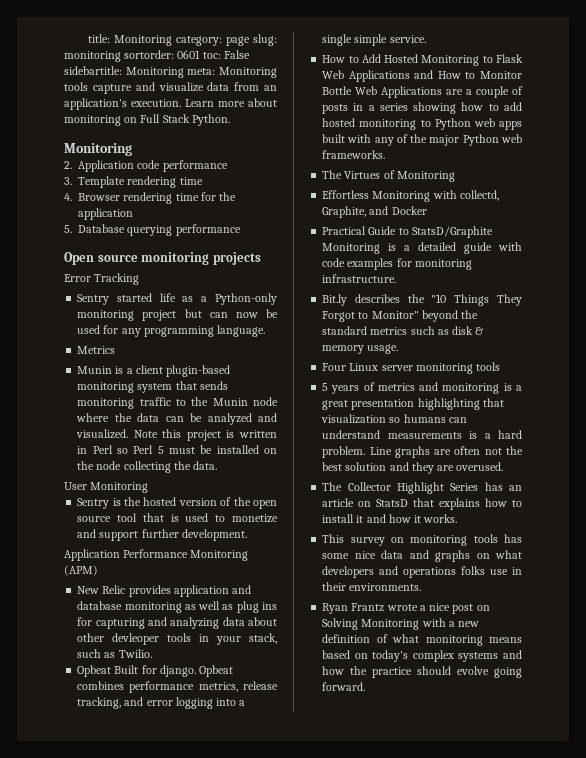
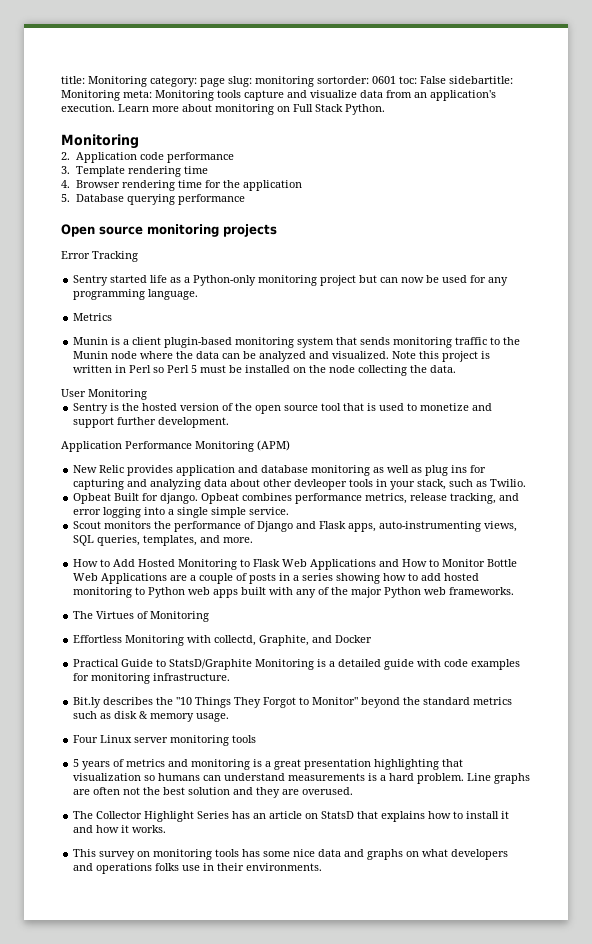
(426, 39) none -> [73,521,518,532] [73,535,254,546] // Scout monitors the performance of Django and Flask apps, auto-instrumenting views, SQL queries, templates, and more.
[322,603,490,614] [322,618,480,630] [322,634,522,646] [322,650,522,662] [322,666,522,678] [322,682,366,691] // Ryan Frantz wrote a nice post on Solving Monitoring with a new definition of what monitoring means based on today's complex systems and how the practice should evolve going forward. -> (323, 867) none

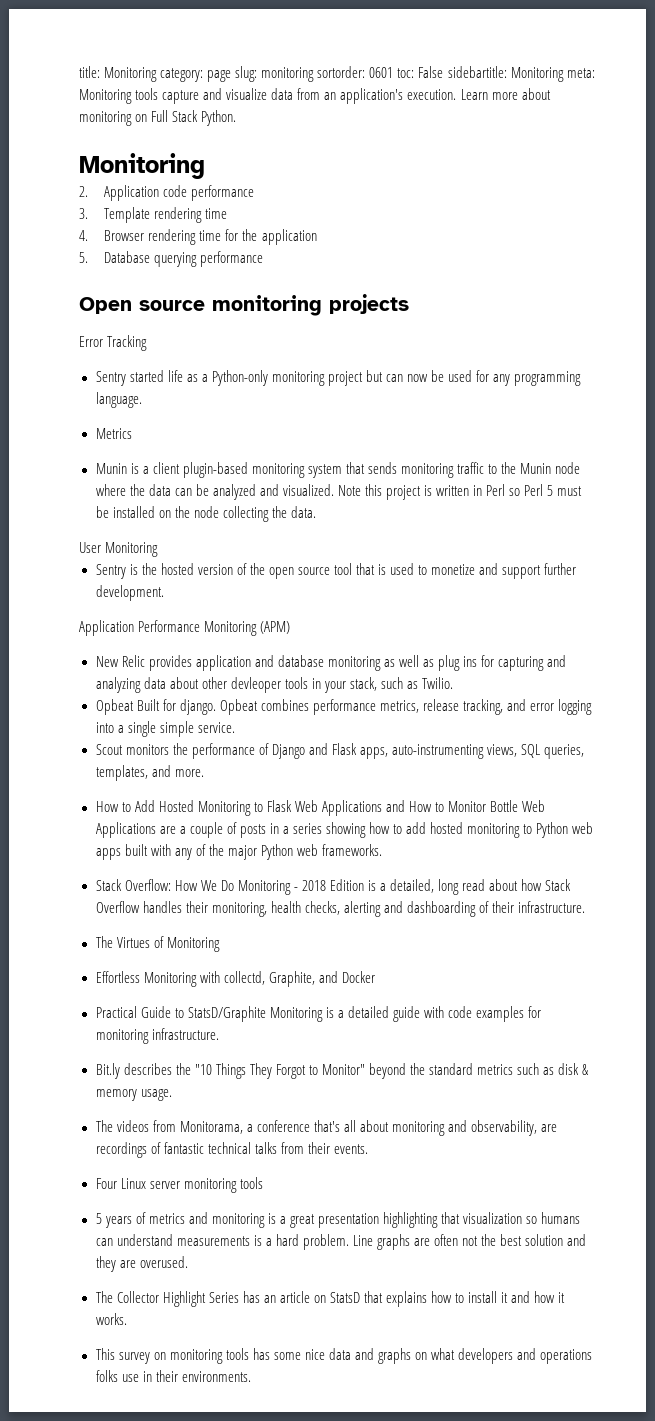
(515, 591) none -> [95,879,572,895] [95,901,586,917] // Stack Overflow: How We Do Monitoring - 2018 Edition is a detailed, long read about how Stack Overflow handles their monitoring, health checks, alerting and dashboarding of their infrastructure.
(230, 717) none -> [95,1120,558,1136] [95,1142,368,1158] // The videos from Monitorama, a conference that's all about monitoring and observability, are recordings of fantastic technical talks from their events.

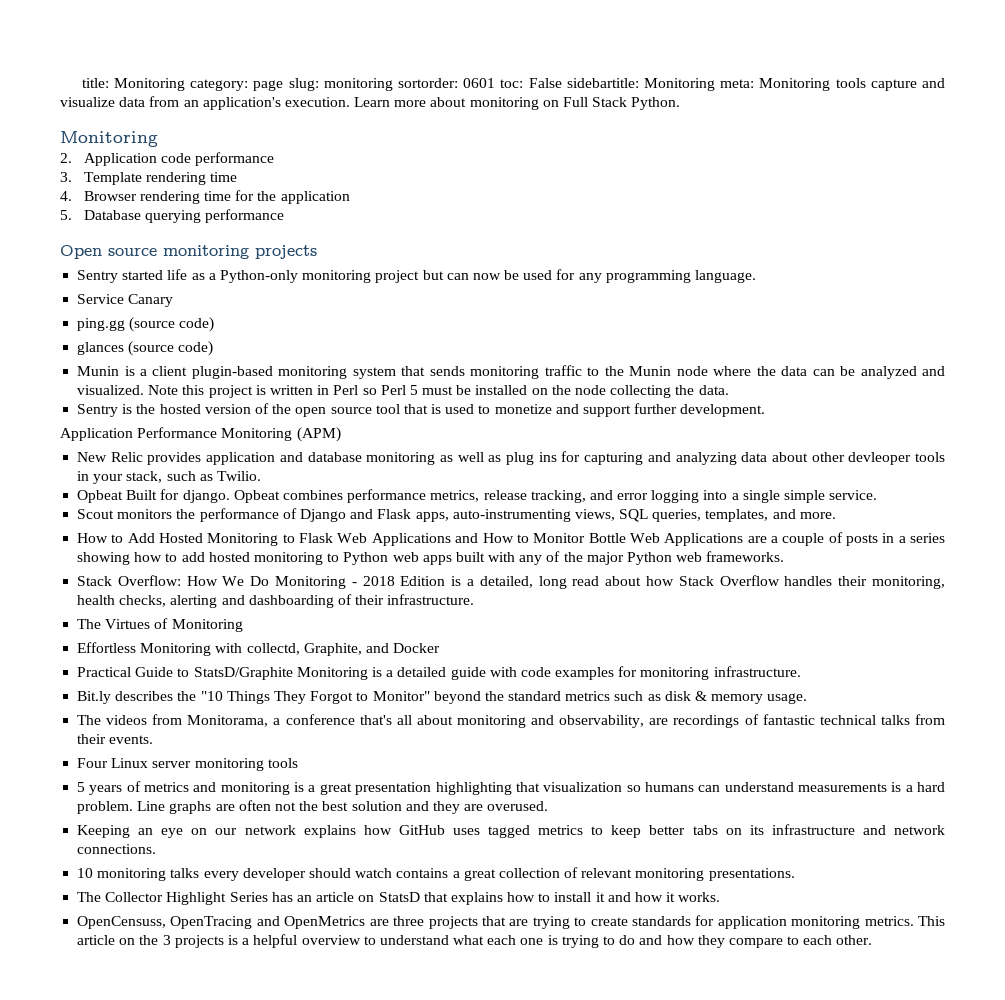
[79,335,148,351] // Error Tracking -> (317, 252) none
[95,428,132,439] Metrics -> [77,294,174,307] [77,317,215,332] [77,341,214,356] Service Canary // ping.gg (source code) // glances (source code)
[79,542,159,557] // User Monitoring -> (729, 390) none
(188, 1262) none -> [77,824,945,838] [77,844,157,854] [77,867,795,881] // Keeping an eye on our network explains how GitHub uses tagged metrics to keep better tabs on its infrastructure and network connections. // 10 monitoring talks every developer should watch contains a great collection of relevant monitoring presentations.
[95,1348,593,1364] [95,1370,251,1382] This survey on monitoring tools has some nice data and graphs on what developers and operations folks use in their environments. -> [77,915,945,929] [77,934,873,948] OpenCensuss, OpenTracing and OpenMetrics are three projects that are trying to create standards for application monitoring metrics. This article on the 3 projects is a helpful overview to understand what each one is trying to do and how they compare to each other.

